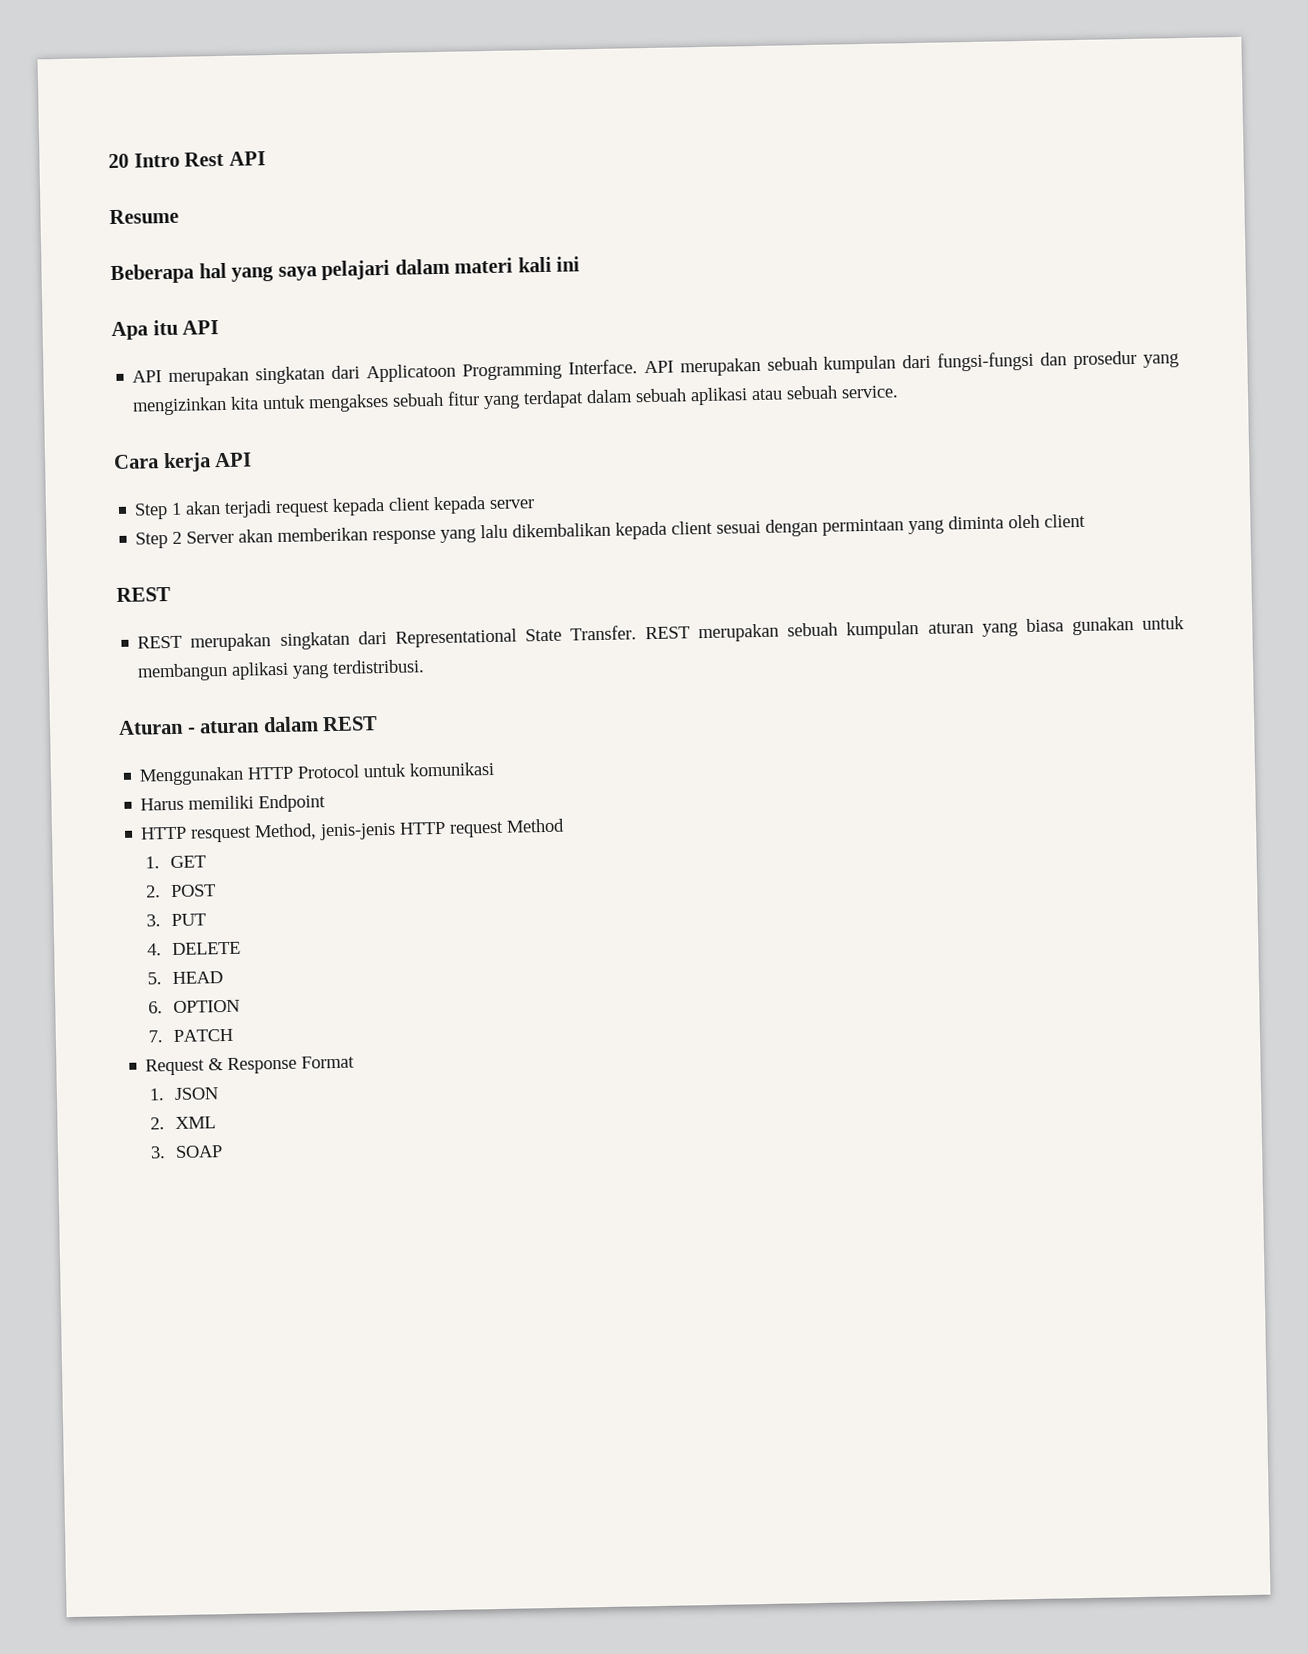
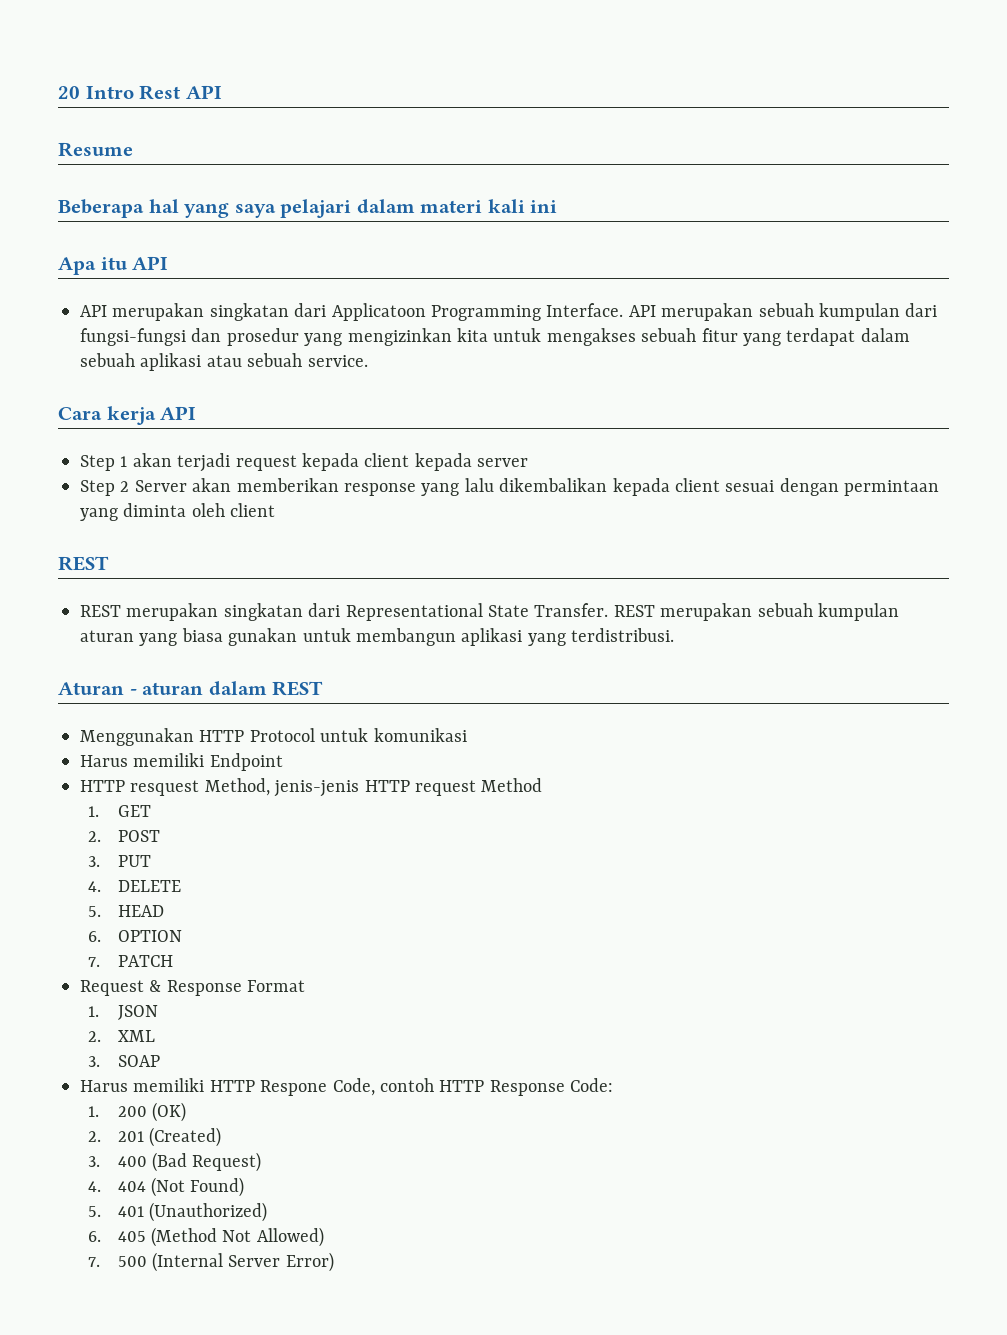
(223, 1152) none -> [80,1078,614,1096] [87,1102,187,1122] [87,1127,222,1147] [87,1152,262,1172] [87,1177,245,1197] [87,1202,268,1222] [87,1227,324,1247] [87,1252,334,1272] // Harus memiliki HTTP Respone Code, contoh HTTP Response Code: // 1. 200 (OK) // 2. 201 (Created) // 3. 400 (Bad Request) // 4. 404 (Not Found) // 5. 401 (Unauthorized) // 6. 405 (Method Not Allowed) // 7. 500 (Internal Server Error)

